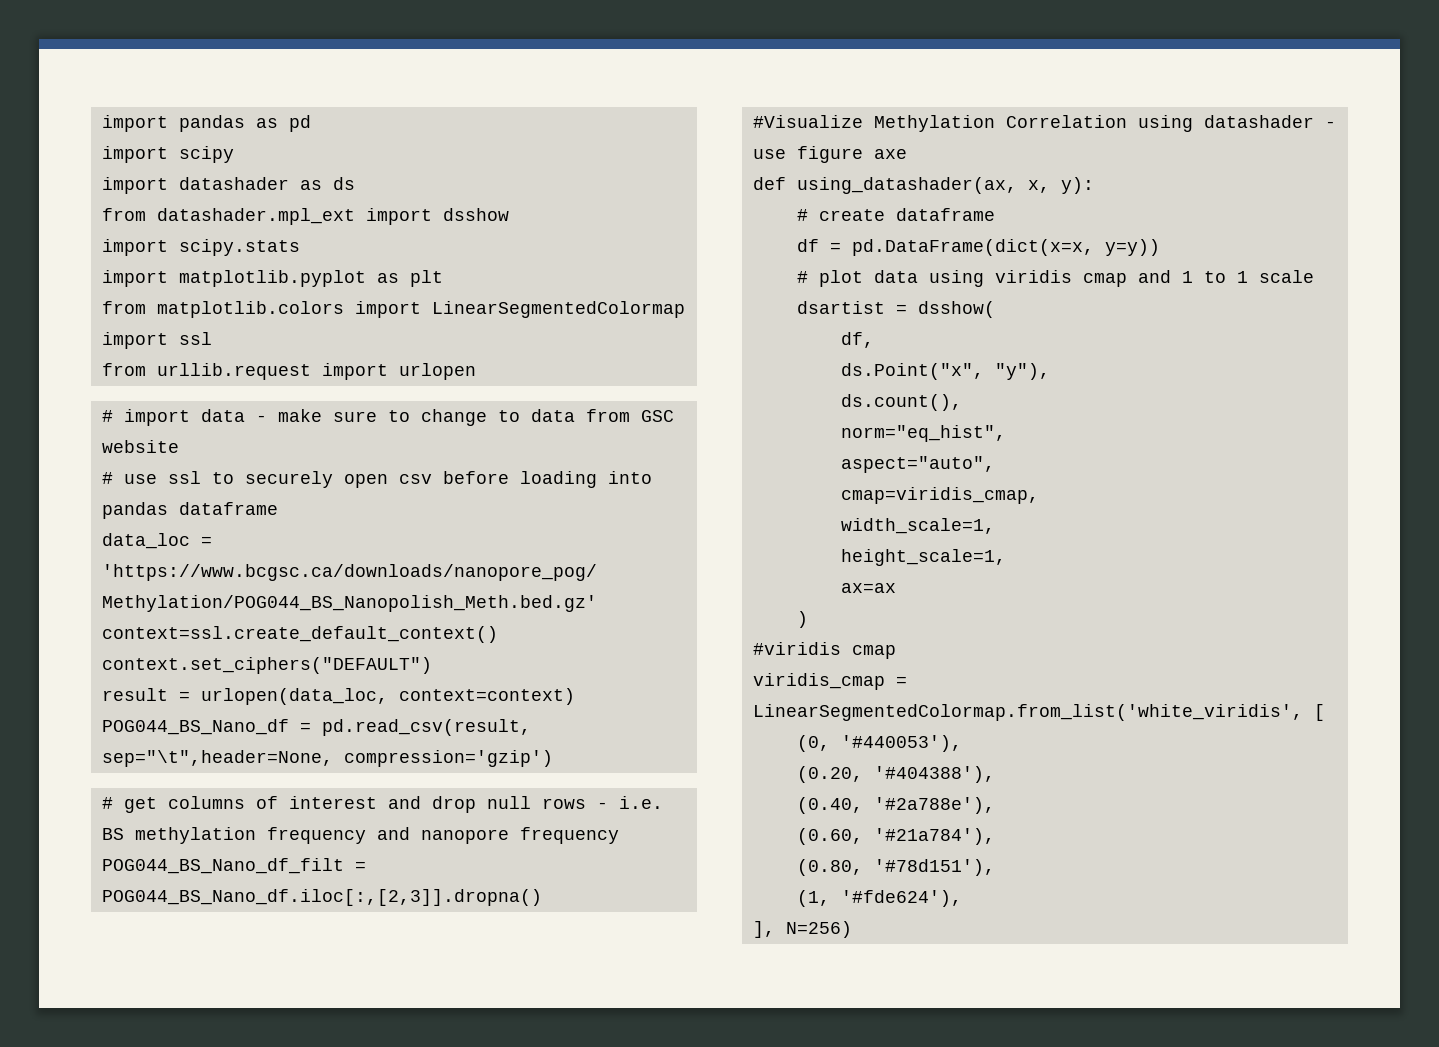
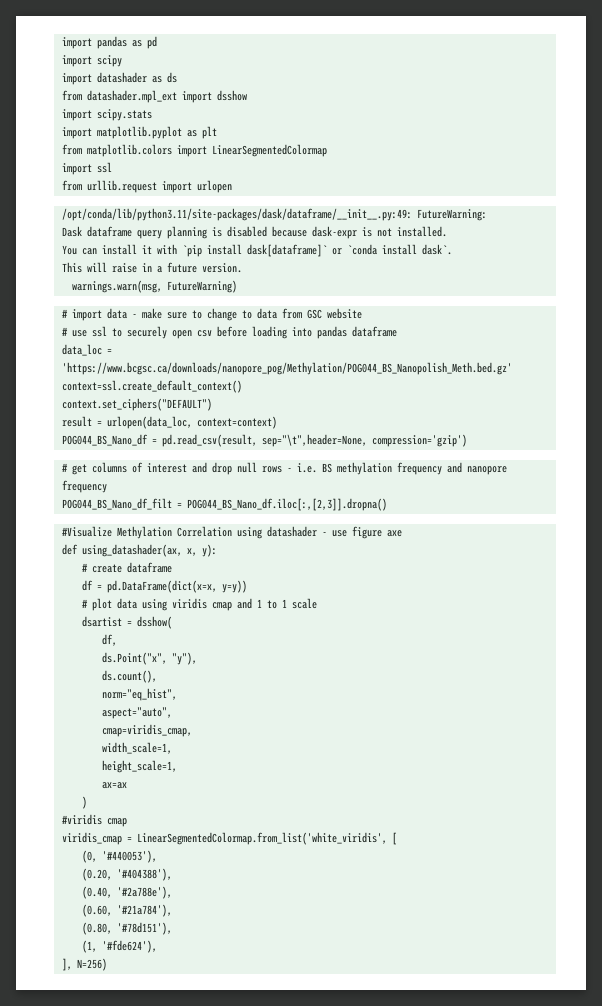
(477, 371) none -> [61,208,487,221] [61,226,447,239] [61,244,452,257] [61,262,242,273] [71,280,237,293] // /opt/conda/lib/python3.11/site-packages/dask/dataframe/__init__.py:49: FutureWarning: // Dask dataframe query planning is disabled because dask-expr is not installed. // You can install it with `pip install dask[dataframe]` or `conda install dask`. // This will raise in a future version. // warnings.warn(msg, FutureWarning)

